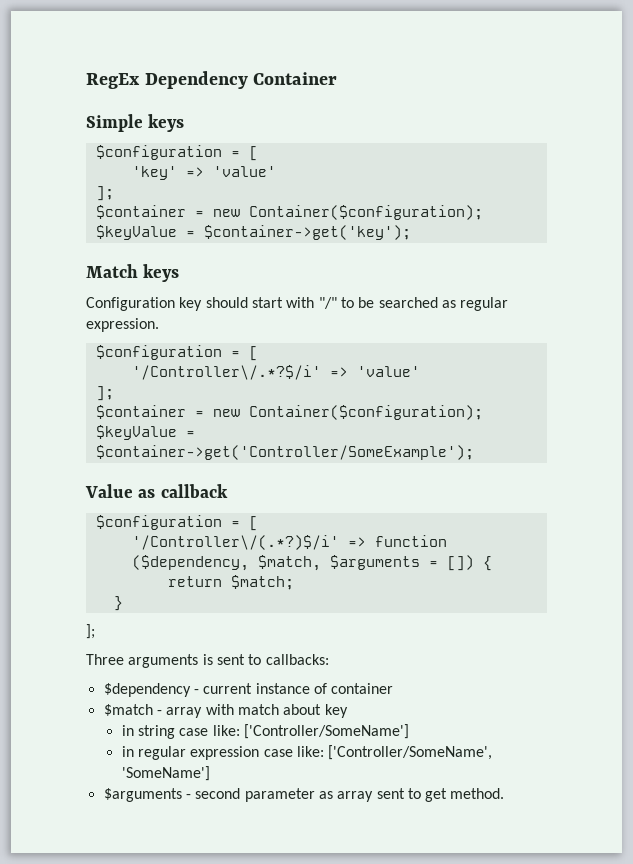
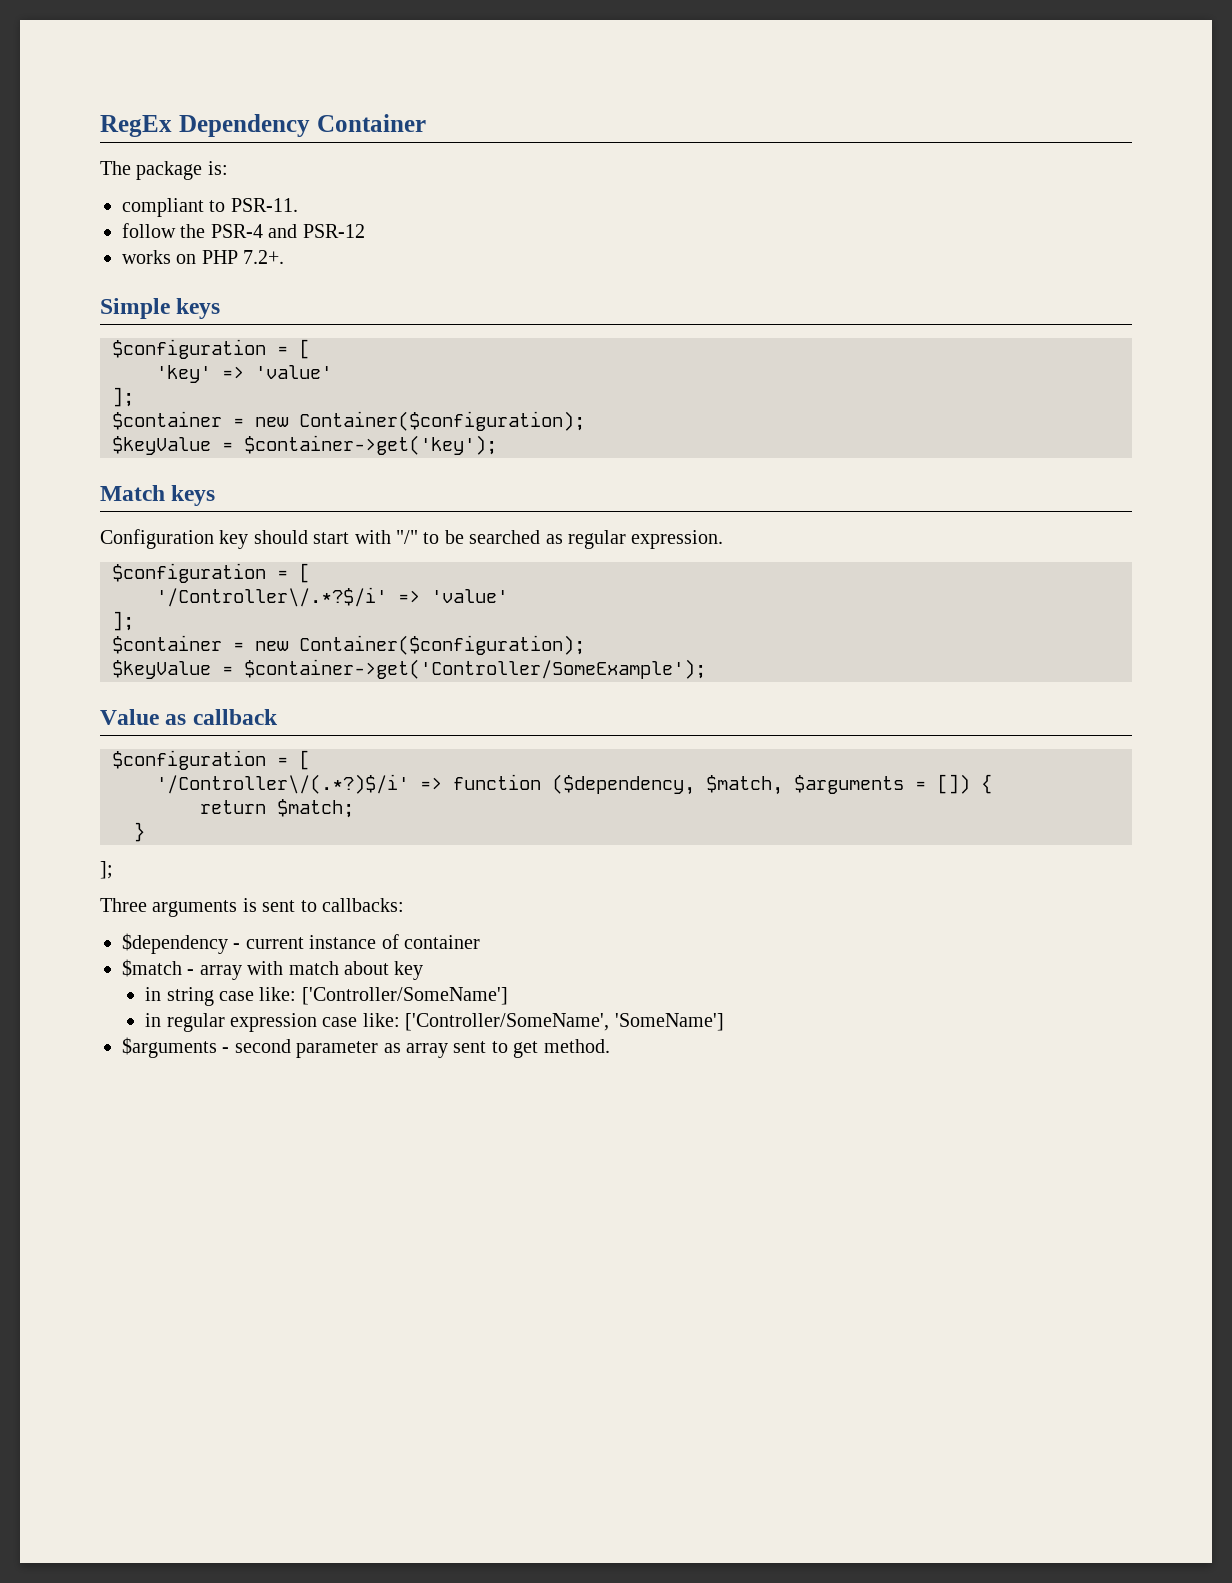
(338, 78) none -> [100,161,228,180] [122,198,298,217] [122,223,365,238] [122,250,285,264] // The package is: // compliant to PSR-11. // follow the PSR-4 and PSR-12 // works on PHP 7.2+.

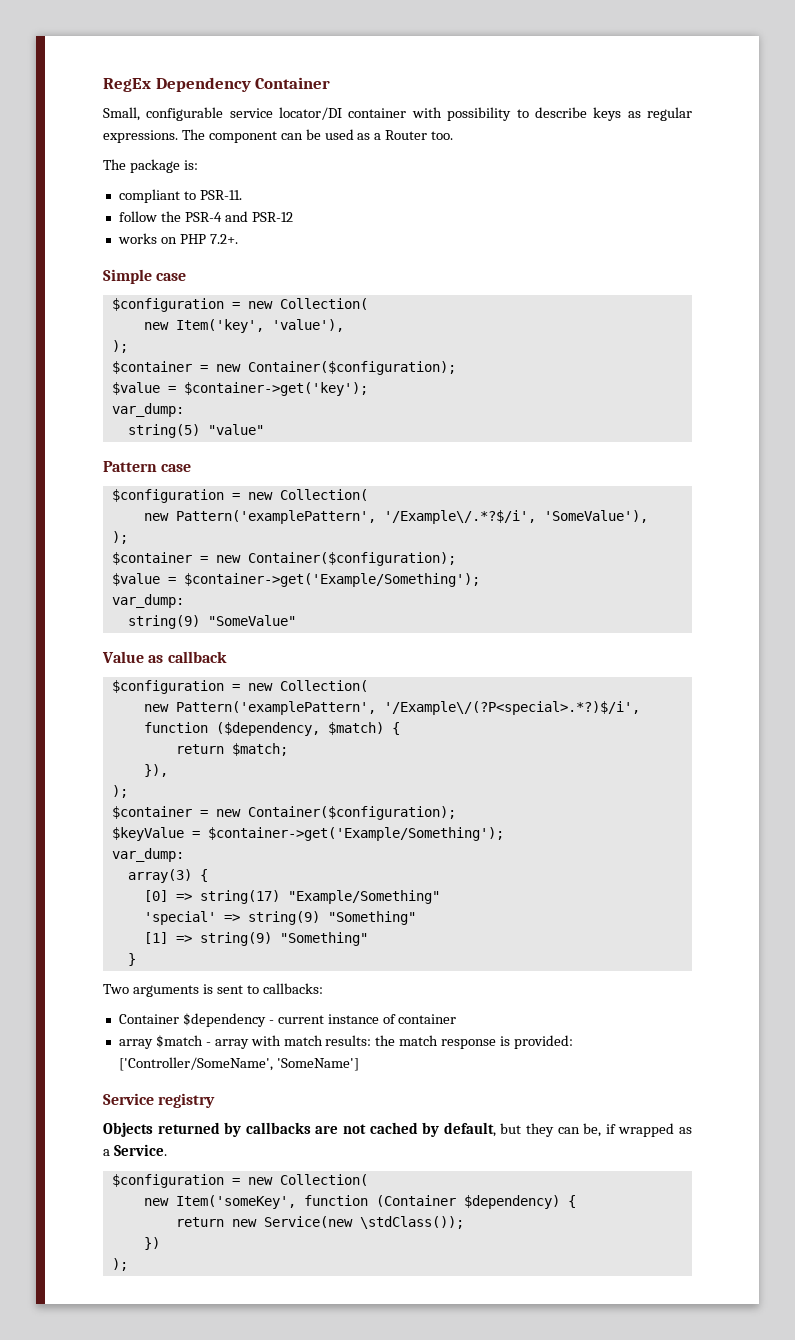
(426, 123) none -> [103,107,692,121] [103,129,454,143] // Small, configurable service locator/DI container with possibility to describe keys as regular expressions. The component can be used as a Router too.
[176,298,221,319] [112,339,310,359] [156,365,332,383] [112,387,134,407] [112,411,585,431] [112,435,497,455] [100,485,216,506] [100,529,724,549] [112,563,310,583] [156,587,508,607] [112,611,134,631] [112,635,585,655] [112,659,706,679] [100,709,278,725] [112,750,310,770] [156,774,992,795] [200,799,354,818] keys // $configuration = [ // 'key' => 'value' // ]; // $container = new Container($configuration); // $keyValue = $container->get('key'); // Match keys // Configuration key should start with "/" to be searched as regular expression. // $configuration = [ // '/Controller\/.*?$/i' => 'value' // ]; // $container = new Container($configuration); // $keyValue = $container->get('Controller/SomeExample'); // Value as callback // $configuration = [ // '/Controller\/(.*?)$/i' => function ($dependency, $match, $arguments = []) { // return $match; -> [156,273,187,281] [111,298,368,312] [143,319,344,333] [111,340,128,353] [111,361,456,375] [111,382,368,396] [111,403,184,417] [127,424,264,438] [103,461,192,472] [111,489,368,503] [143,510,648,524] [111,531,128,544] [111,552,456,566] [111,573,480,587] [111,594,184,608] [127,615,296,629] [102,651,227,663] [111,680,368,694] [143,701,640,715] [143,722,400,736] [175,743,288,756] [143,764,168,777] [111,785,128,798] [111,806,456,820] [111,827,504,841] [111,848,184,862] [127,869,208,883] [143,890,440,904] [143,911,416,925] [143,932,368,946] case // $configuration = new Collection( // new Item('key', 'value'), // ); // $container = new Container($configuration); // $value = $container->get('key'); // var_dump: // string(5) "value" // Pattern case // $configuration = new Collection( // new Pattern('examplePattern', '/Example\/.*?$/i', 'SomeValue'), // ); // $container = new Container($configuration); // $value = $container->get('Example/Something'); // var_dump: // string(9) "SomeValue" // Value as callback // $configuration = new Collection( // new Pattern('examplePattern', '/Example\/(?P<special>.*?)$/i', function ($dependency, $match) { // return $match; // }), // ); // $container = new Container($configuration); // $keyValue = $container->get('Example/Something'); // var_dump: // array(3) { // [0] => string(17) "Example/Something" // 'special' => string(9) "Something" // [1] => string(9) "Something"
[100,861,113,879] [100,898,147,912] ]; // Three -> [103,984,129,994] Two
(404, 905) none -> [118,1014,179,1024] Container
(480, 942) none -> [118,1039,153,1049] array
[344,961,424,980] [145,987,508,1006] [145,1013,724,1032] [122,1037,610,1058] about key // in string case like: ['Controller/SomeName'] // in regular expression case like: ['Controller/SomeName', 'SomeName'] // $arguments - second parameter as array sent to get method. -> [325,1035,574,1049] [118,1057,359,1071] [103,1093,216,1108] [103,1122,693,1137] [103,1144,167,1156] [111,1174,368,1188] [143,1195,576,1209] [175,1216,464,1229] [143,1237,160,1250] [111,1258,128,1271] results: the match response is provided: ['Controller/SomeName', 'SomeName'] // Service registry // Objects returned by callbacks are not cached by default, but they can be, if wrapped as a Service. // $configuration = new Collection( // new Item('someKey', function (Container $dependency) { // return new Service(new \stdClass()); // }) // );

